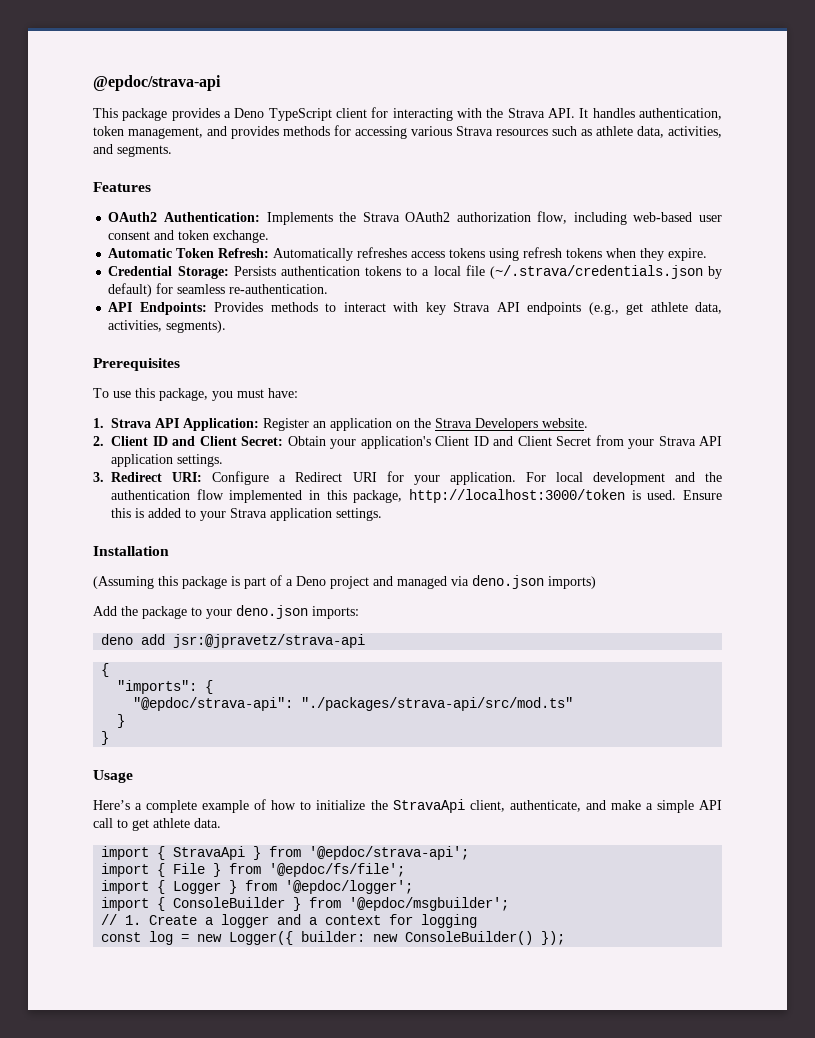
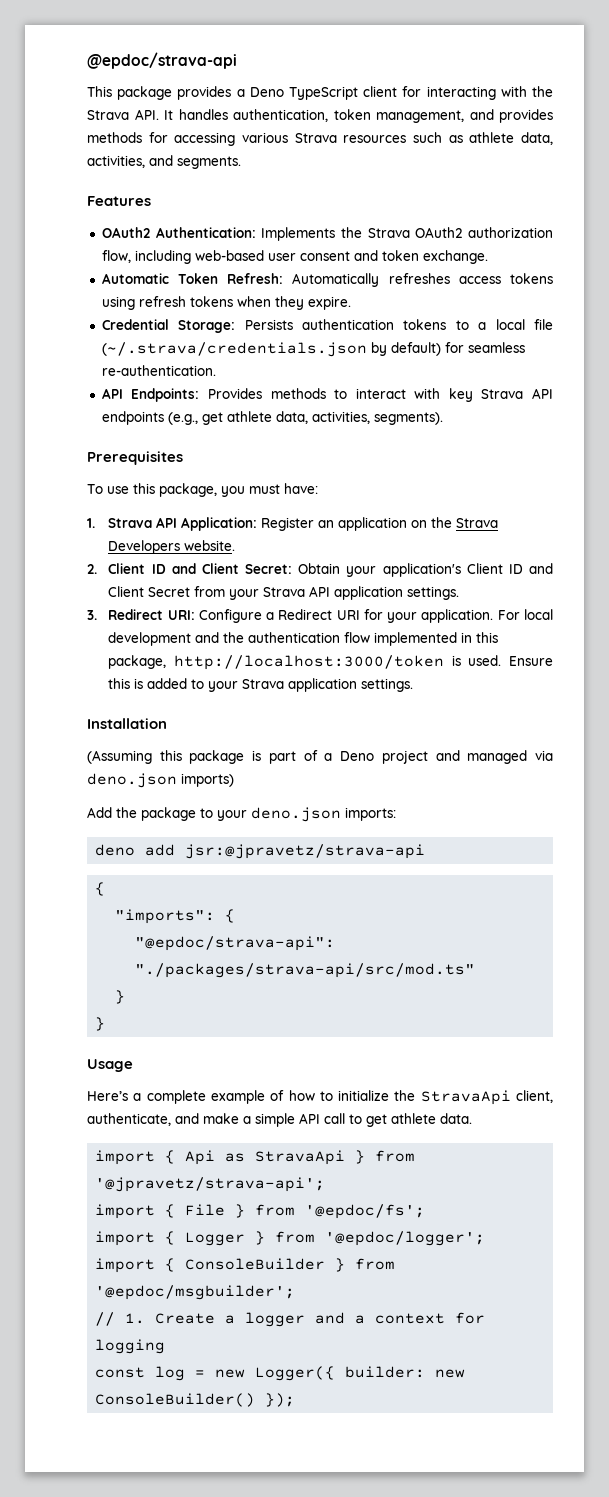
(166, 853) none -> [185,1150,246,1165] Api as
[309,846,470,860] '@epdoc/strava-api'; -> [95,1177,326,1192] '@jpravetz/strava-api';
[269,863,406,877] '@epdoc/fs/file'; -> [305,1204,426,1219] '@epdoc/fs';

